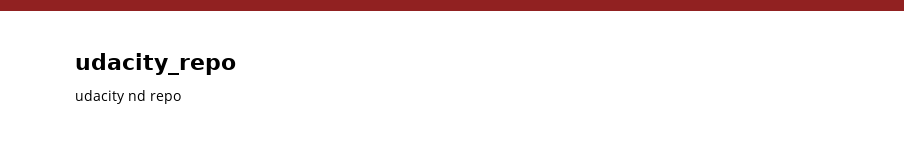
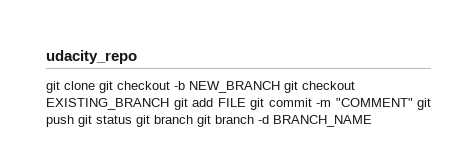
[75,90,181,104] udacity nd repo -> [46,81,355,93] [46,98,431,110] [46,115,372,127] git clone git checkout -b NEW_BRANCH git checkout EXISTING_BRANCH git add FILE git commit -m "COMMENT" git push git status git branch git branch -d BRANCH_NAME

